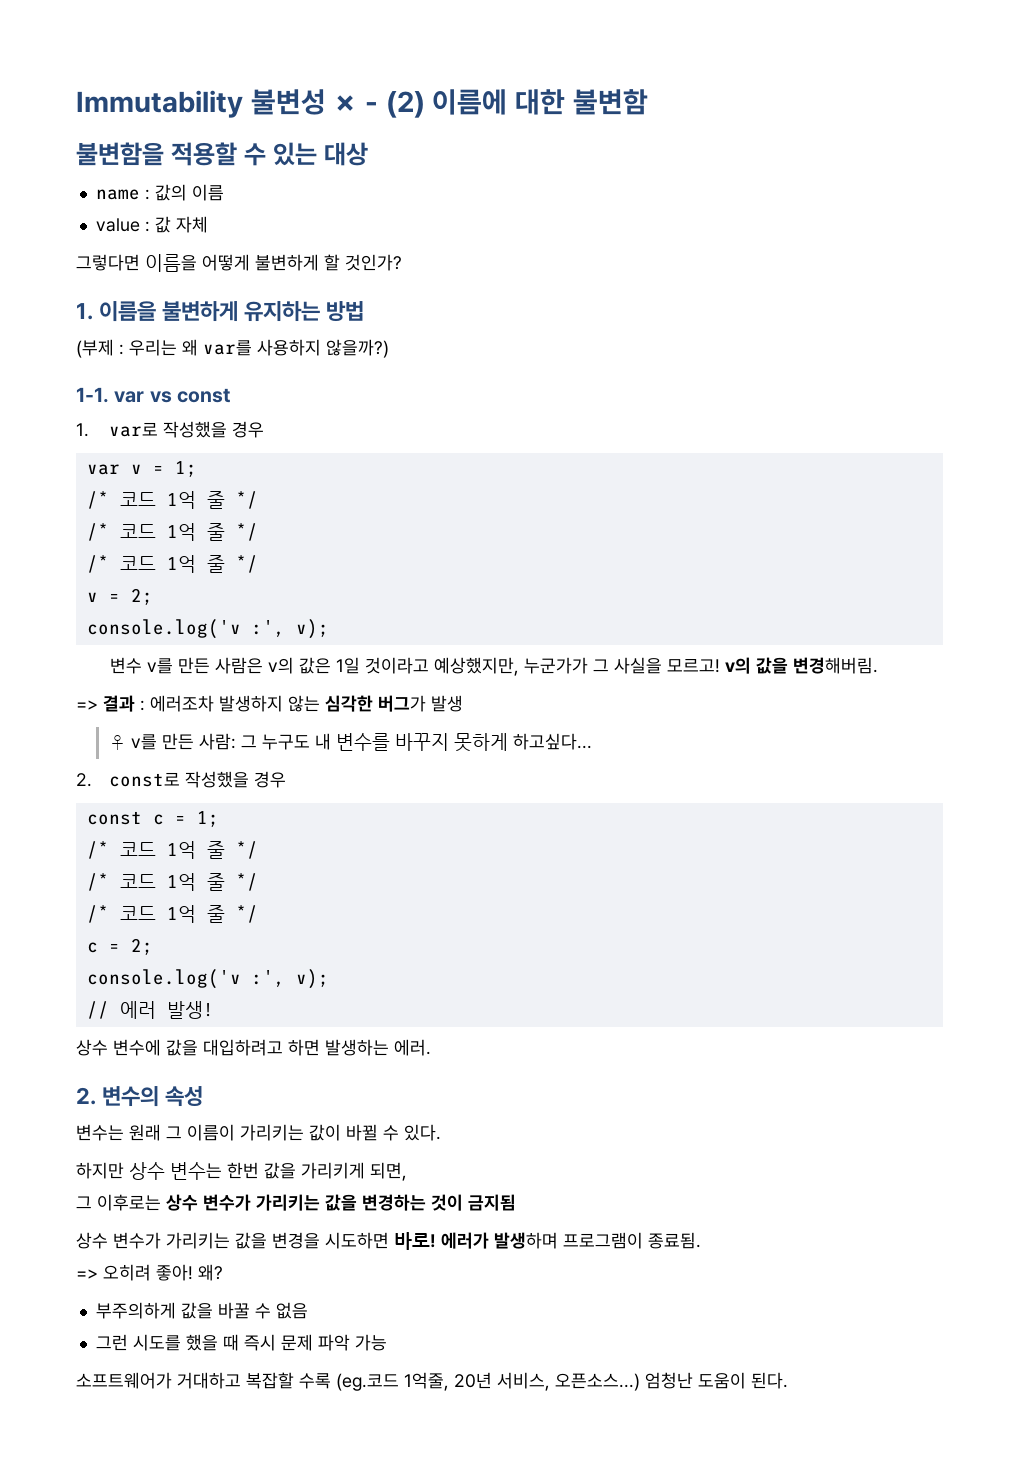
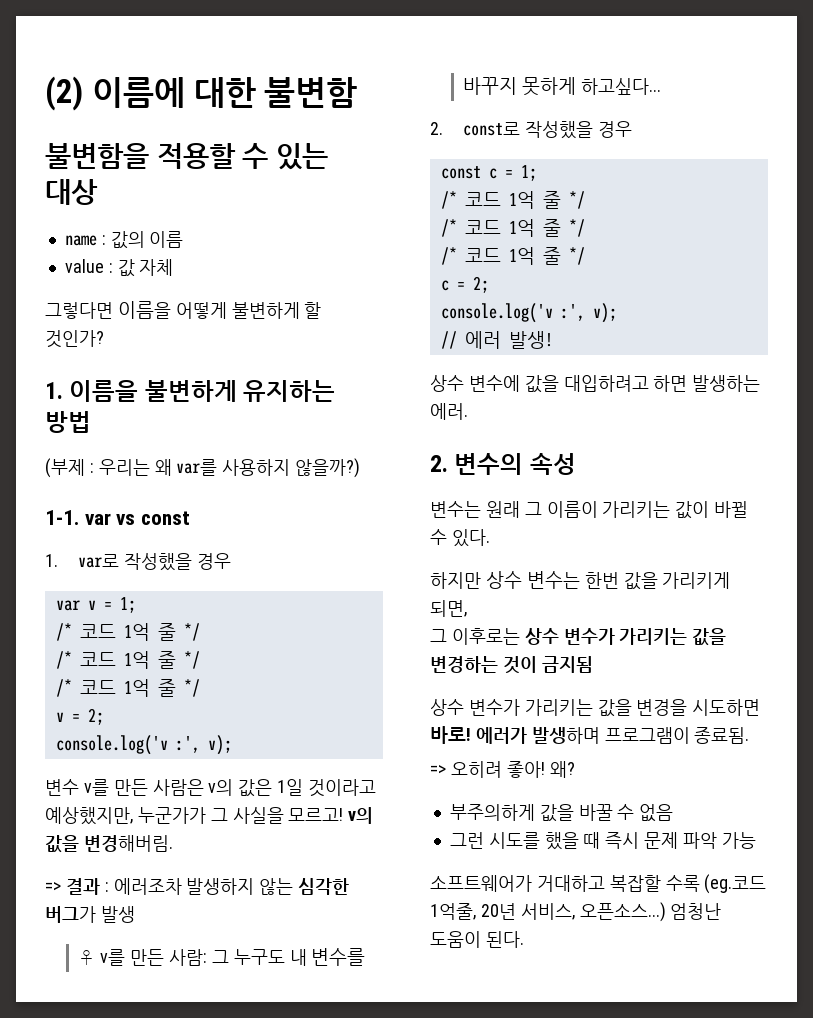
[76,89,379,118] Immutability 불변성 ✗ - -> (45, 93) none

